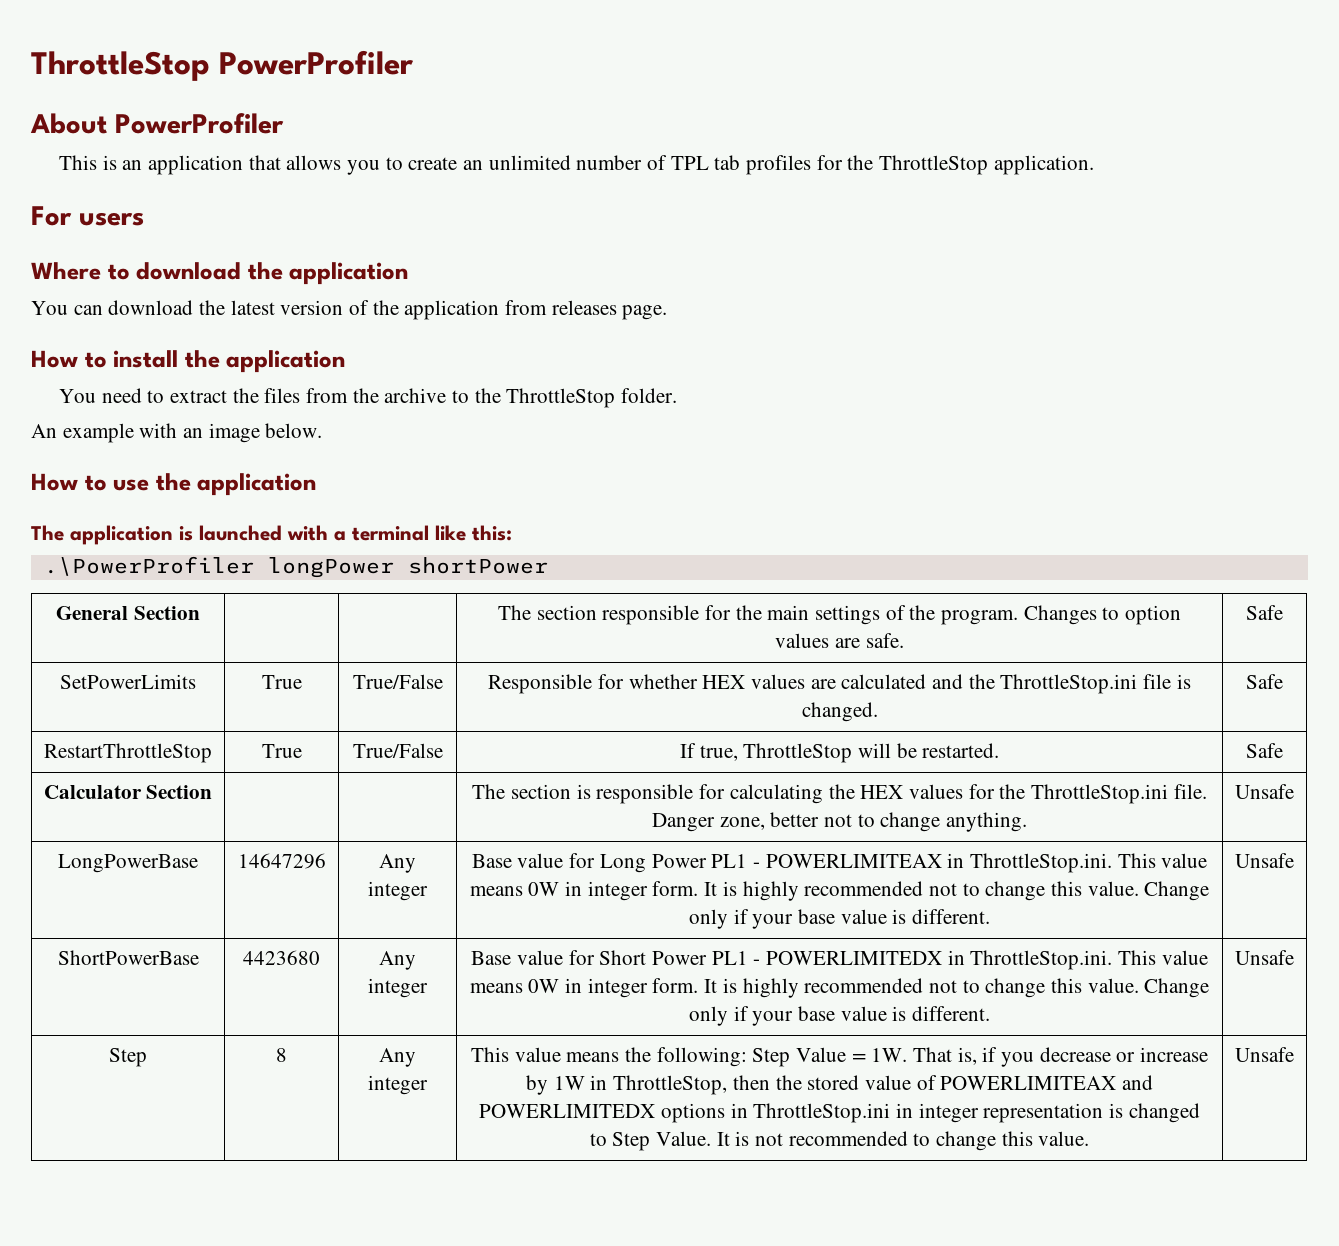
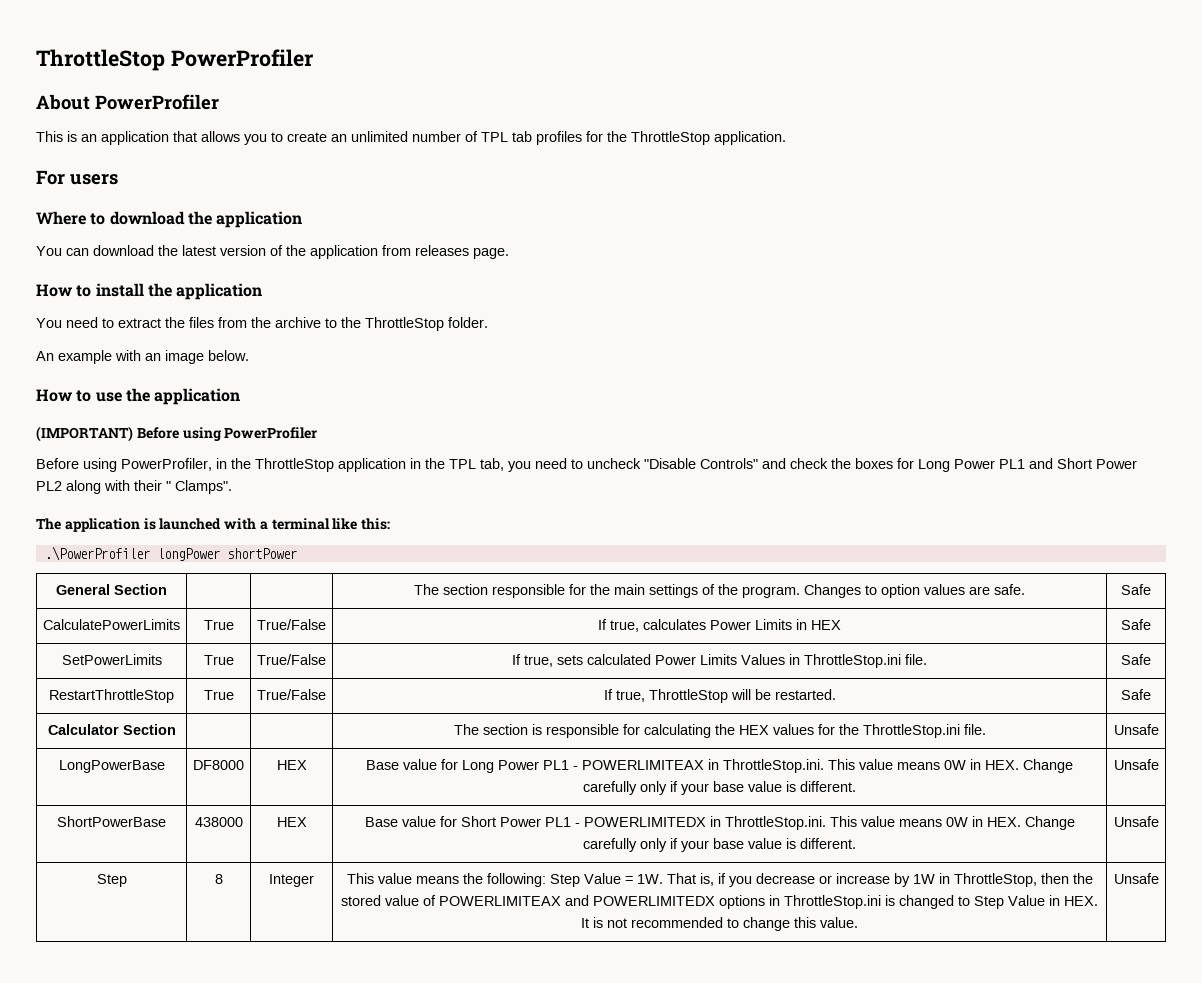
(317, 484) none -> [36,426,318,442] [36,458,1137,472] [36,480,232,494] // (IMPORTANT) Before using PowerProfiler // Before using PowerProfiler, in the ThrottleStop application in the TPL tab, you need to uncheck "Disable Controls" and check the boxes for Long Power PL1 and Short Power PL2 along with their " Clamps".
[59,674,196,689] [261,675,302,689] [352,674,443,689] [488,674,1191,694] [801,702,878,722] SetPowerLimits | True | True/False | Responsible for whether HEX values are calculated and the ThrottleStop.ini file is changed. -> [43,619,180,630] [203,620,234,630] [257,619,326,630] [597,619,841,632] [1121,619,1151,630] [61,654,162,665] [203,655,234,665] [257,654,326,665] [512,654,927,668] CalculatePowerLimits | True | True/False | If true, calculates Power Limits in HEX | Safe // SetPowerLimits | True | True/False | If true, sets calculated Power Limits Values in ThrottleStop.ini file.
[651,812,1028,832] Danger zone, better not to change anything. -> (986, 729) none
[237,853,326,869] [379,854,416,873] [368,881,428,901] 14647296 | Any integer -> [193,760,244,770] [276,760,307,770] DF8000 | HEX
[587,881,1210,901] integer form. It is highly recommended not to change this value. Change -> [984,759,1073,773] [582,781,637,795] HEX. Change carefully
[243,950,320,965] [379,951,416,970] [368,978,428,998] 4423680 | Any integer -> [194,817,243,827] [276,817,307,827] 438000 | HEX
[587,978,1210,998] integer form. It is highly recommended not to change this value. Change -> [986,816,1075,830] [582,838,637,852] HEX. Change carefully
[379,1048,416,1067] [368,1075,428,1095] Any integer -> [269,874,314,887] Integer
[895,1103,1104,1123] in integer representation -> (881, 902) none
[655,1131,711,1146] Value. -> [1007,895,1098,906] Value in HEX.

